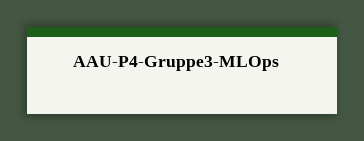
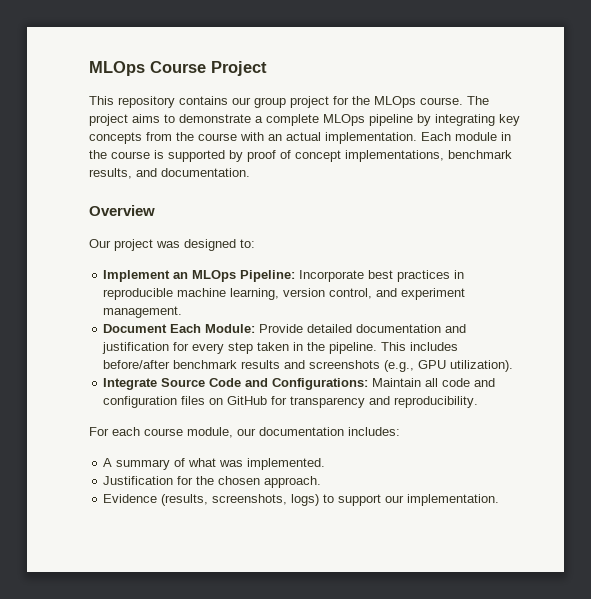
[73,56,279,71] AAU-P4-Gruppe3-MLOps -> [89,61,267,76] [89,96,489,108] [89,114,520,126] [89,132,511,144] [89,150,512,162] [89,168,250,179] [89,205,155,216] [89,239,255,251] [103,270,465,282] [103,288,466,300] [103,306,183,318] [103,324,467,333] [102,342,459,354] [103,360,514,372] [103,378,496,390] [103,396,479,408] [89,427,400,438] [103,458,326,470] [103,476,322,488] [103,494,500,506] MLOps Course Project // This repository contains our group project for the MLOps course. The project aims to demonstrate a complete MLOps pipeline by integrating key concepts from the course with an actual implementation. Each module in the course is supported by proof of concept implementations, benchmark results, and documentation. // Overview // Our project was designed to: // Implement an MLOps Pipeline: Incorporate best practices in reproducible machine learning, version control, and experiment management. // Document Each Module: Provide detailed documentation and justification for every step taken in the pipeline. This includes before/after benchmark results and screenshots (e.g., GPU utilization). // Integrate Source Code and Configurations: Maintain all code and configuration files on GitHub for transparency and reproducibility. // For each course module, our documentation includes: // A summary of what was implemented. // Justification for the chosen approach. // Evidence (results, screenshots, logs) to support our implementation.

